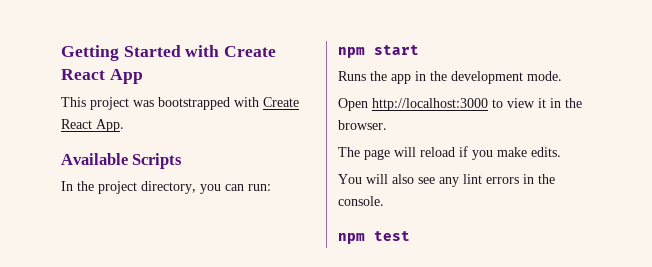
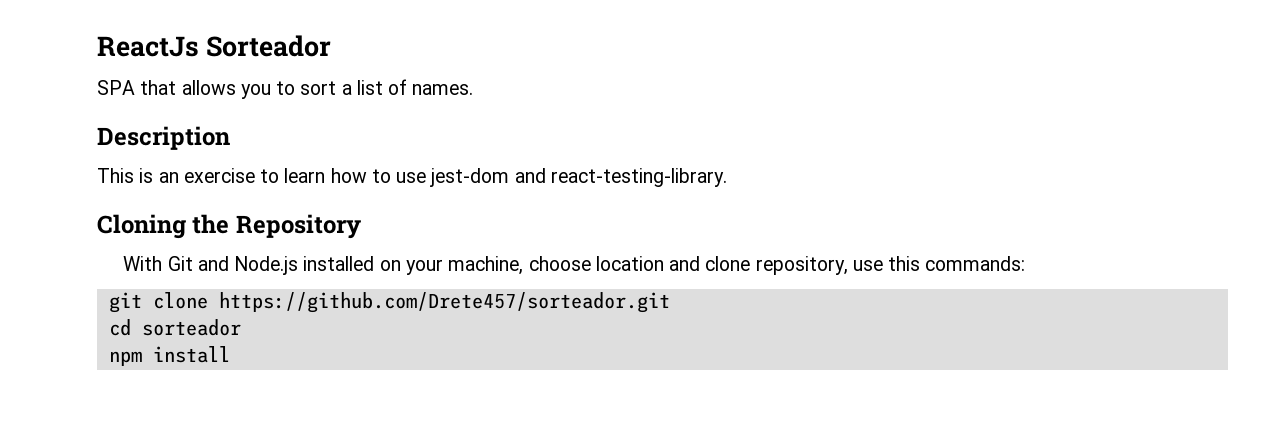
[61,45,277,61] [61,69,143,84] [61,97,299,110] [61,119,124,132] [61,153,183,169] [61,181,271,194] [338,45,419,58] [338,71,562,84] [338,98,582,111] [338,120,387,130] [338,146,561,160] [338,174,555,187] [338,196,384,206] [338,231,410,244] Getting Started with Create React App // This project was bootstrapped with Create React App. // Available Scripts // In the project directory, you can run: // npm start // Runs the app in the development mode. // Open http://localhost:3000 to view it in the browser. // The page will reload if you make edits. // You will also see any lint errors in the console. // npm test -> [97,35,332,57] [97,79,474,99] [97,126,230,150] [97,168,727,187] [97,214,361,239] [123,256,1026,275] [108,292,670,313] [108,319,241,336] [108,346,230,366] ReactJs Sorteador // SPA that allows you to sort a list of names. // Description // This is an exercise to learn how to use jest-dom and react-testing-library. // Cloning the Repository // With Git and Node.js installed on your machine, choose location and clone repository, use this commands: // git clone https://github.com/Drete457/sorteador.git // cd sorteador // npm install

